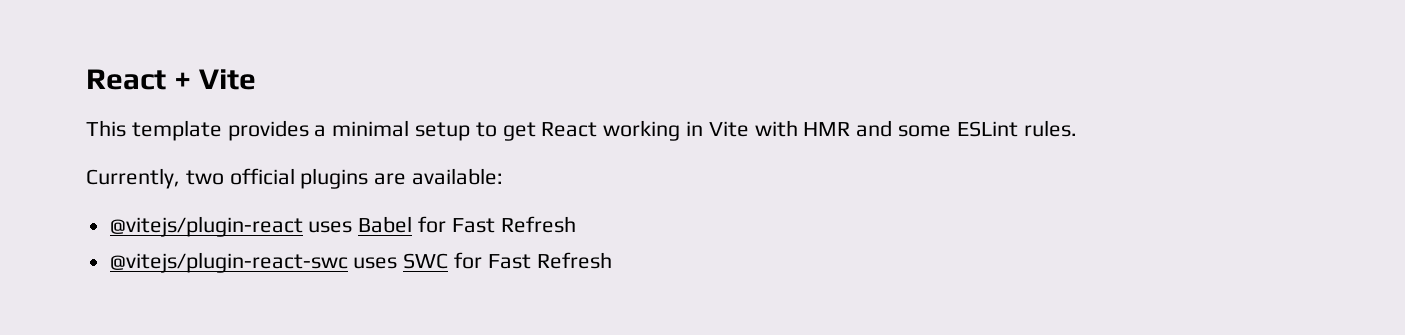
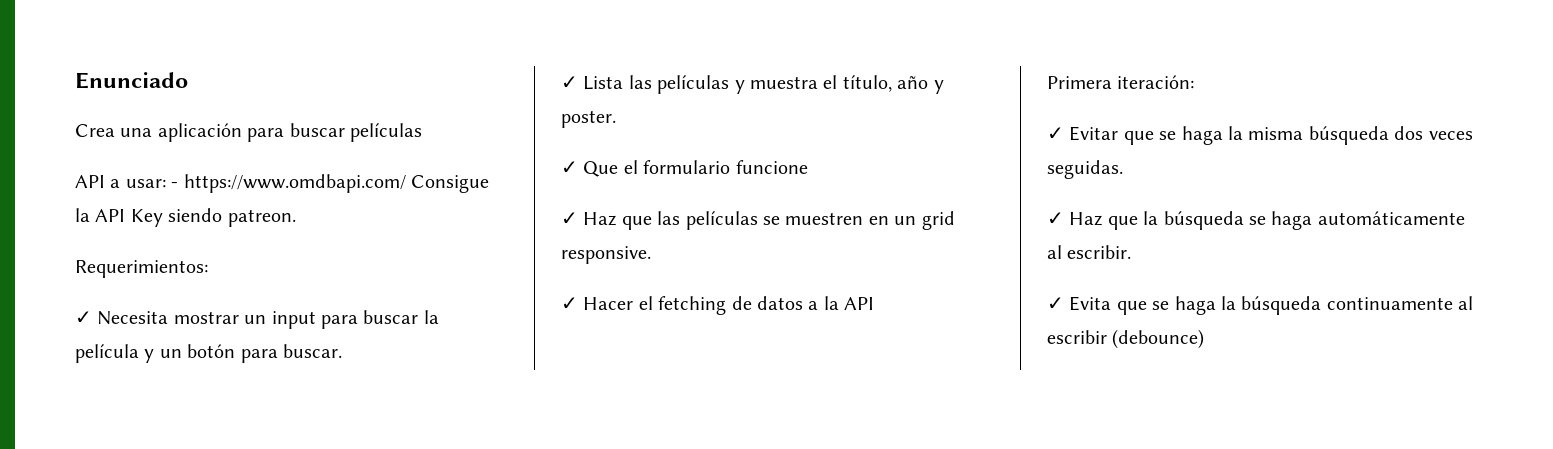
[86,69,257,90] [86,120,1077,141] [86,168,504,189] [109,216,576,237] [109,252,612,273] React + Vite // This template provides a minimal setup to get React working in Vite with HMR and some ESLint rules. // Currently, two official plugins are available: // @vitejs/plugin-react uses Babel for Fast Refresh // @vitejs/plugin-react-swc uses SWC for Fast Refresh -> [75,72,188,89] [75,123,422,142] [75,174,489,193] [75,208,296,227] [75,260,208,278] [75,310,439,329] [75,344,342,363] [561,75,944,94] [561,110,616,128] [561,160,808,177] [561,211,955,230] [561,246,651,264] [561,296,875,315] [1047,75,1195,89] [1047,126,1473,145] [1047,160,1123,179] [1047,211,1465,230] [1047,245,1132,259] [1047,296,1474,315] [1047,329,1205,349] Enunciado // Crea una aplicación para buscar películas // API a usar: - https://www.omdbapi.com/ Consigue la API Key siendo patreon. // Requerimientos: // ✓ Necesita mostrar un input para buscar la película y un botón para buscar. // ✓ Lista las películas y muestra el título, año y poster. // ✓ Que el formulario funcione // ✓ Haz que las películas se muestren en un grid responsive. // ✓ Hacer el fetching de datos a la API // Primera iteración: // ✓ Evitar que se haga la misma búsqueda dos veces seguidas. // ✓ Haz que la búsqueda se haga automáticamente al escribir. // ✓ Evita que se haga la búsqueda continuamente al escribir (debounce)

